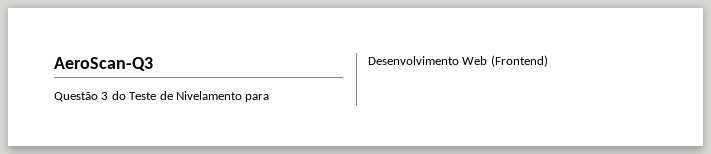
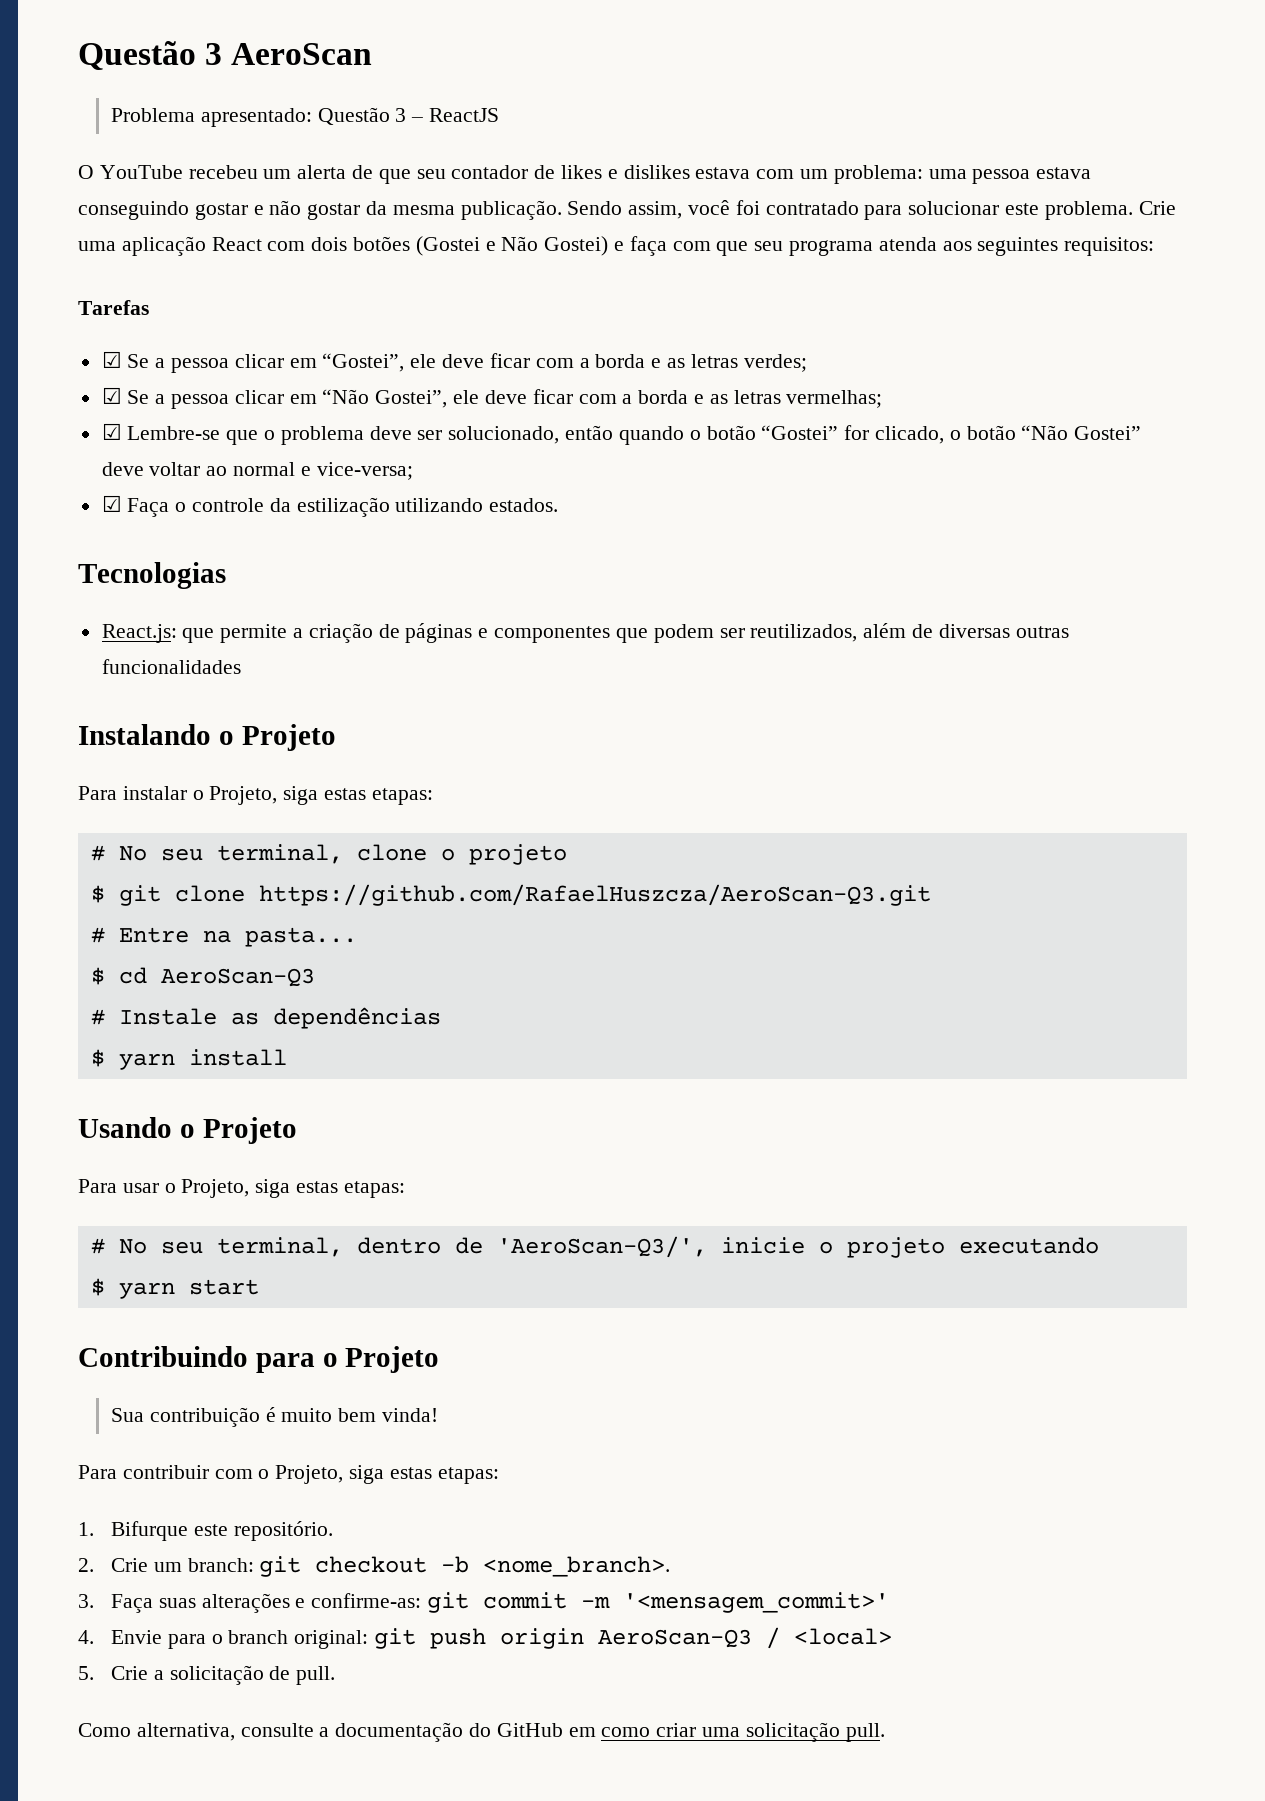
[54,57,153,71] [54,91,270,102] [368,55,548,67] AeroScan-Q3 // Questão 3 do Teste de Nivelamento para Desenvolvimento Web (Frontend) -> [78,41,373,70] [110,107,499,127] [78,165,1092,184] [78,200,1176,220] [78,236,1155,256] [78,300,149,315] [101,351,807,373] [101,387,883,409] [101,423,1142,445] [101,462,413,480] [101,495,559,517] [78,562,226,589] [101,623,1069,643] [101,659,241,674] [78,724,336,751] [78,786,433,805] [90,844,567,865] [90,884,931,906] [90,927,357,947] [90,967,315,987] [90,1007,441,1029] [90,1049,287,1070] [78,1117,297,1144] [78,1179,405,1198] [90,1236,1099,1258] [90,1278,259,1299] [78,1346,440,1373] [110,1407,438,1427] [78,1465,499,1484] [78,1521,333,1541] [78,1556,671,1577] [78,1592,889,1613] [78,1627,892,1649] [78,1665,336,1685] [78,1722,885,1742] Questão 3 AeroScan // Problema apresentado: Questão 3 – ReactJS // O YouTube recebeu um alerta de que seu contador de likes e dislikes estava com um problema: uma pessoa estava conseguindo gostar e não gostar da mesma publicação. Sendo assim, você foi contratado para solucionar este problema. Crie uma aplicação React com dois botões (Gostei e Não Gostei) e faça com que seu programa atenda aos seguintes requisitos: // Tarefas // ☑ Se a pessoa clicar em “Gostei”, ele deve ficar com a borda e as letras verdes; // ☑ Se a pessoa clicar em “Não Gostei”, ele deve ficar com a borda e as letras vermelhas; // ☑ Lembre-se que o problema deve ser solucionado, então quando o botão “Gostei” for clicado, o botão “Não Gostei” deve voltar ao normal e vice-versa; // ☑ Faça o controle da estilização utilizando estados. // Tecnologias // React.js: que permite a criação de páginas e componentes que podem ser reutilizados, além de diversas outras funcionalidades // Instalando o Projeto // Para instalar o Projeto, siga estas etapas: // # No seu terminal, clone o projeto // $ git clone https://github.com/RafaelHuszcza/AeroScan-Q3.git // # Entre na pasta... // $ cd AeroScan-Q3 // # Instale as dependências // $ yarn install // Usando o Projeto // Para usar o Projeto, siga estas etapas: // # No seu terminal, dentro de 'AeroScan-Q3/', inicie o projeto executando // $ yarn start // Contribuindo para o Projeto // Sua contribuição é muito bem vinda! // Para contribuir com o Projeto, siga estas etapas: // 1. Bifurque este repositório. // 2. Crie um branch: git checkout -b <nome_branch>. // 3. Faça suas alterações e confirme-as: git commit -m '<mensagem_commit>' // 4. Envie para o branch original: git push origin AeroScan-Q3 / <local> // 5. Crie a solicitação de pull. // Como alternativa, consulte a documentação do GitHub em como criar uma solicitação pull.

